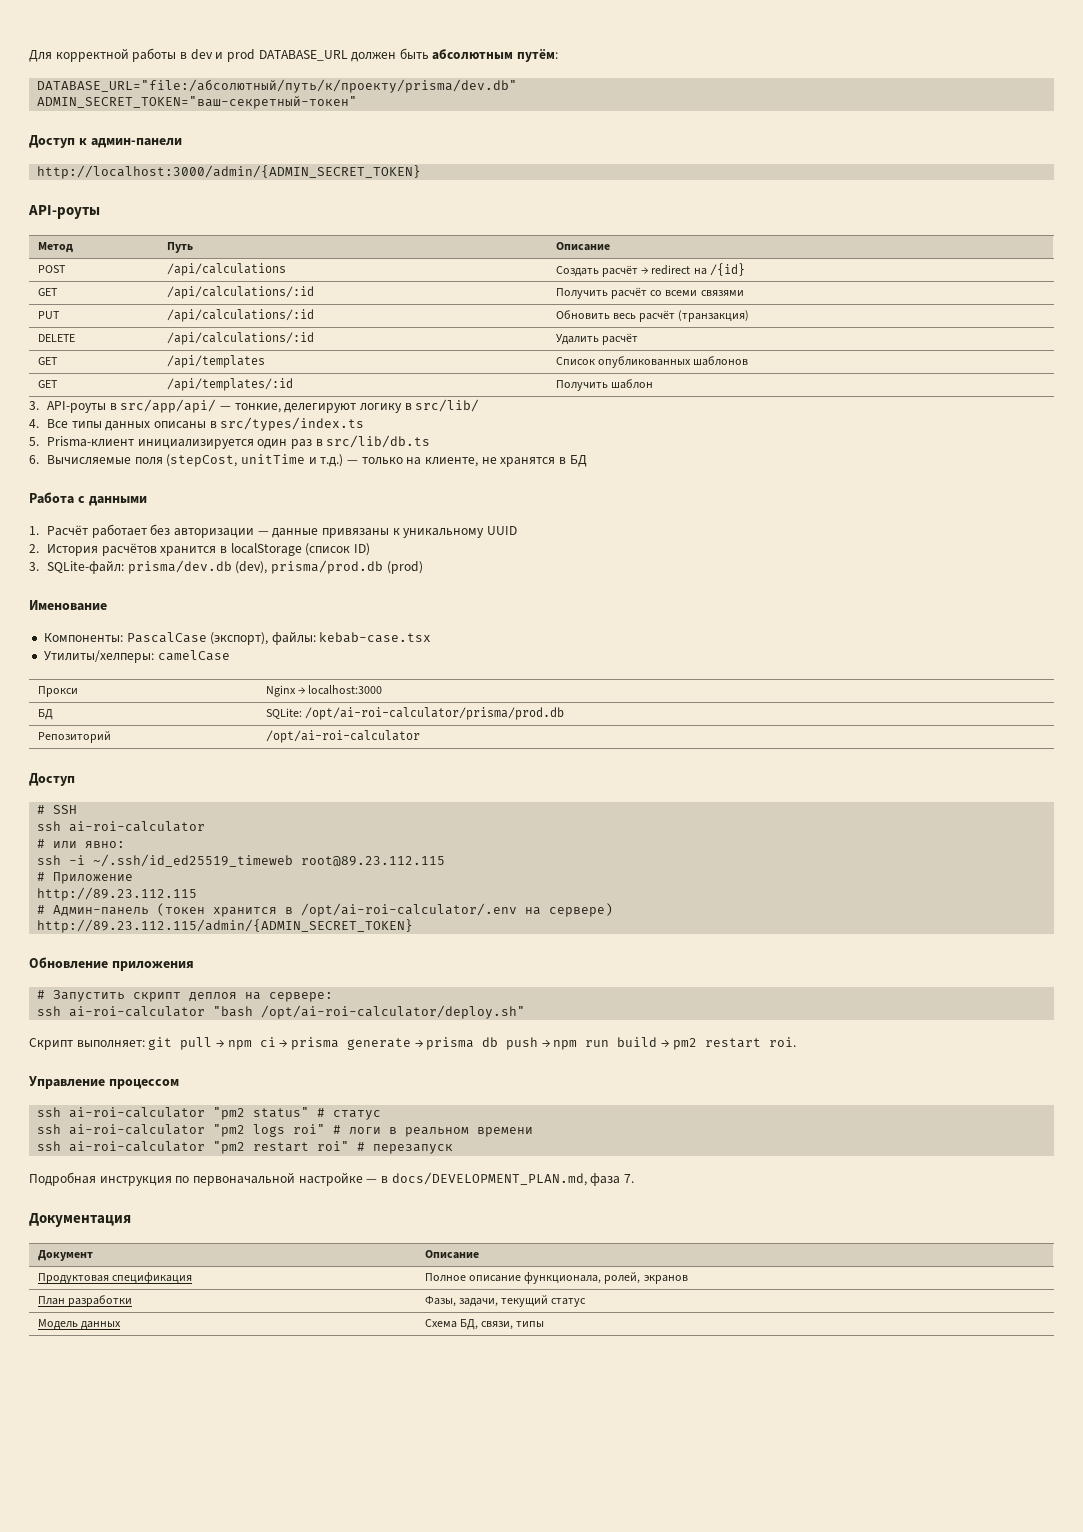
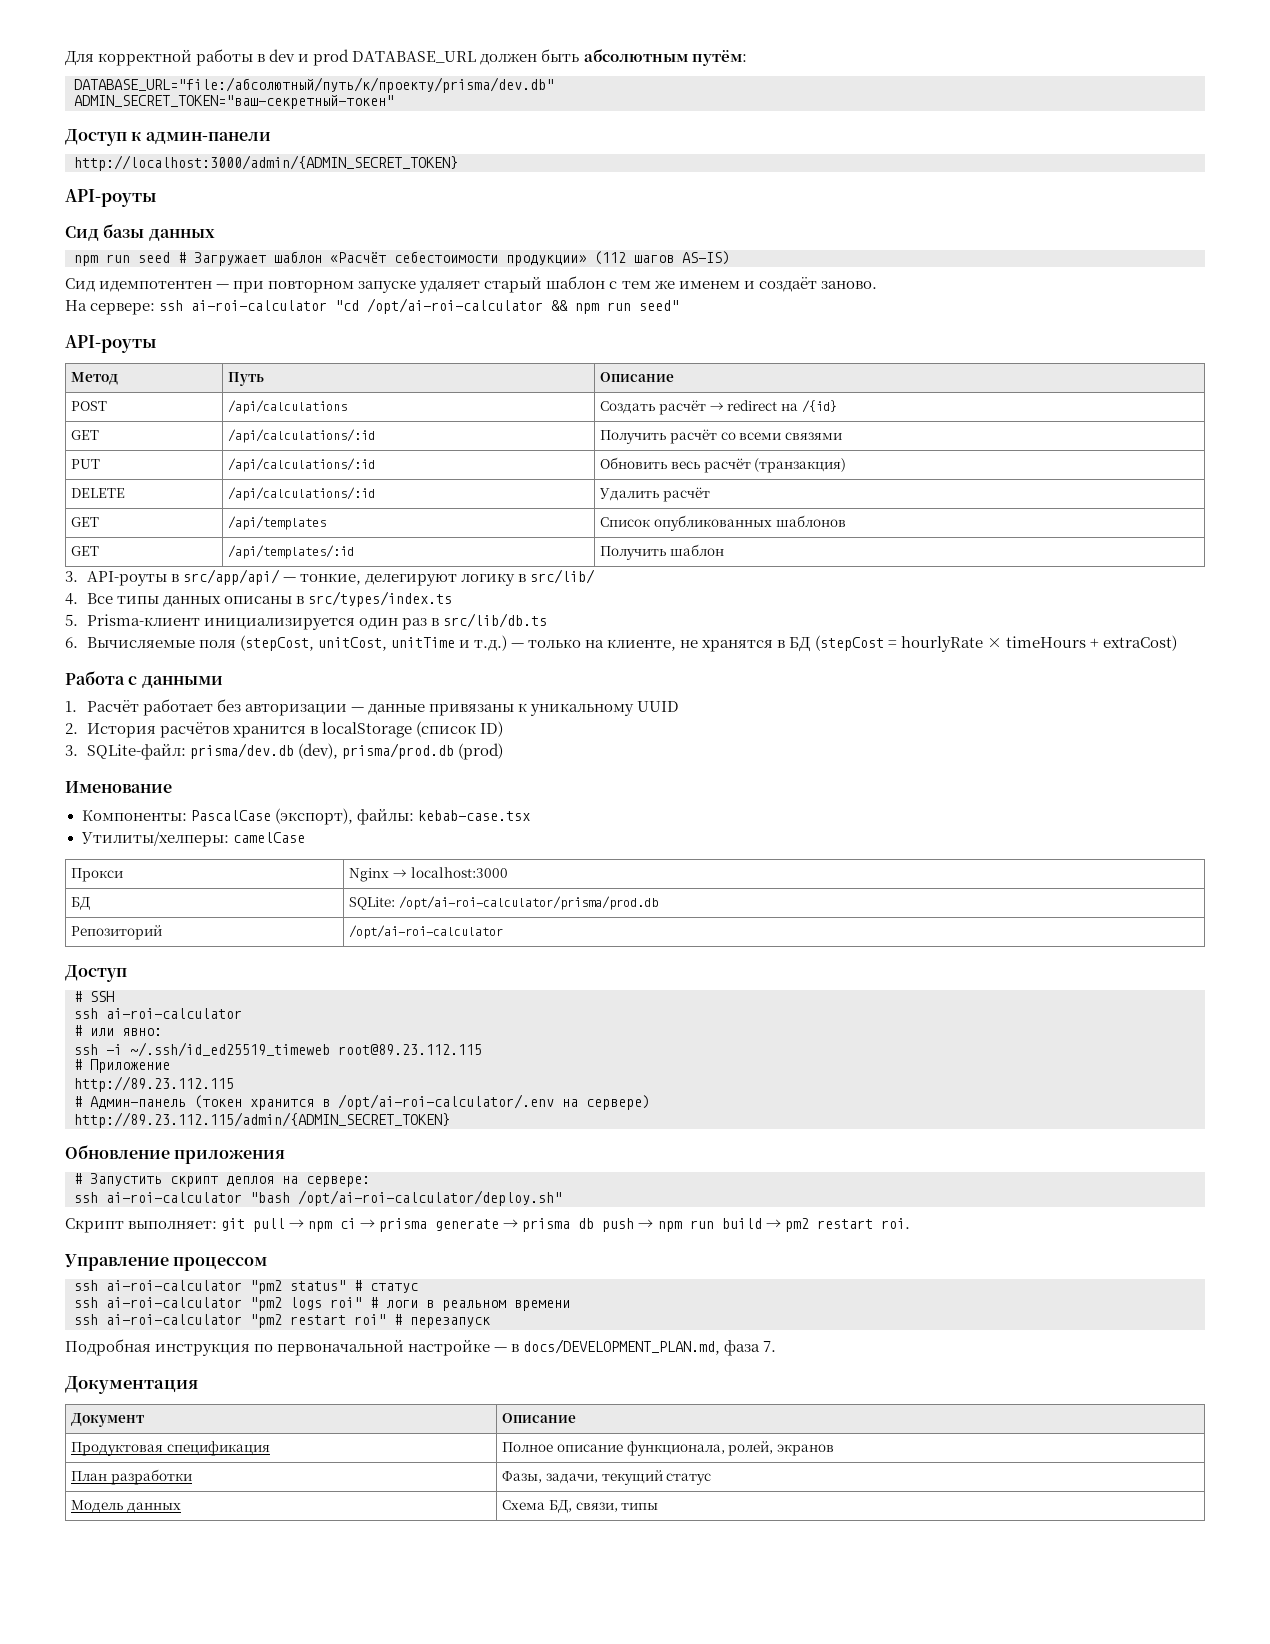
(100, 212) none -> [65,224,215,241] [74,251,730,266] [65,276,877,293] [65,298,680,315] [65,335,157,353] // Сид базы данных // npm run seed # Загружает шаблон «Расчёт себестоимости продукции» (112 шагов AS-IS) // Сид идемпотентен — при повторном запуске удаляет старый шаблон с тем же именем и создаёт заново. // На сервере: ssh ai-roi-calculator "cd /opt/ai-roi-calculator && npm run seed" // API-роуты
(238, 460) none -> [317,637,387,651] unitCost,
(587, 461) none -> [814,635,1177,652] (stepCost = hourlyRate × timeHours + extraCost)

